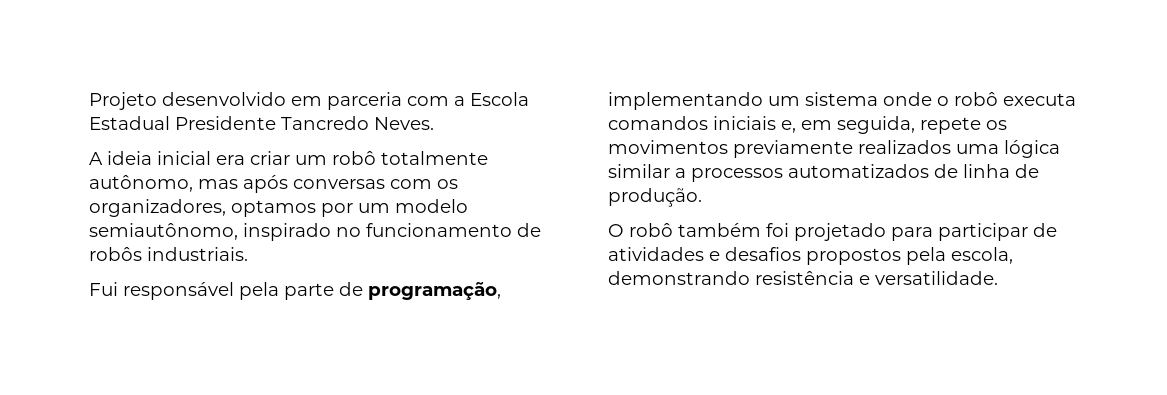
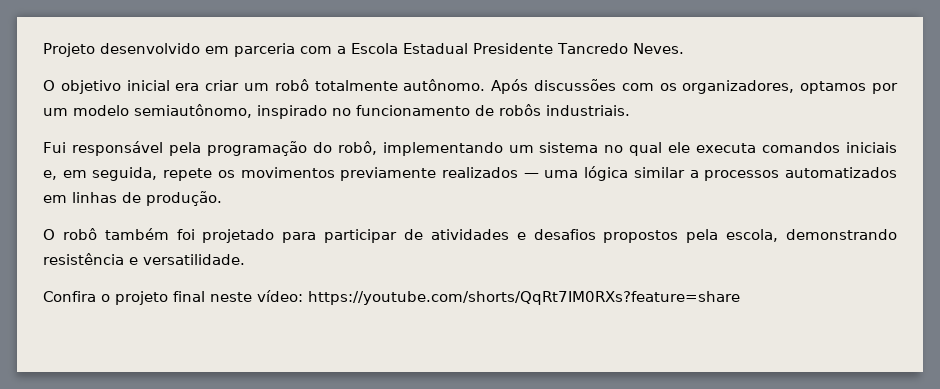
[89,151,152,165] A ideia -> [43,80,121,94] O objetivo
[89,175,385,193] autônomo, mas após conversas -> [403,79,617,94] autônomo. Após discussões
[284,282,501,300] [608,92,998,110] parte de programação, implementando um sistema onde o robô -> [206,141,691,156] programação do robô, implementando um sistema no qual ele
(951, 147) none -> [523,173,539,178] —
[934,164,1010,178] de linha -> [43,192,117,203] em linhas
(998, 278) none -> [43,290,740,305] // Confira o projeto final neste vídeo: https://youtube.com/shorts/QqRt7IM0RXs?feature=share

